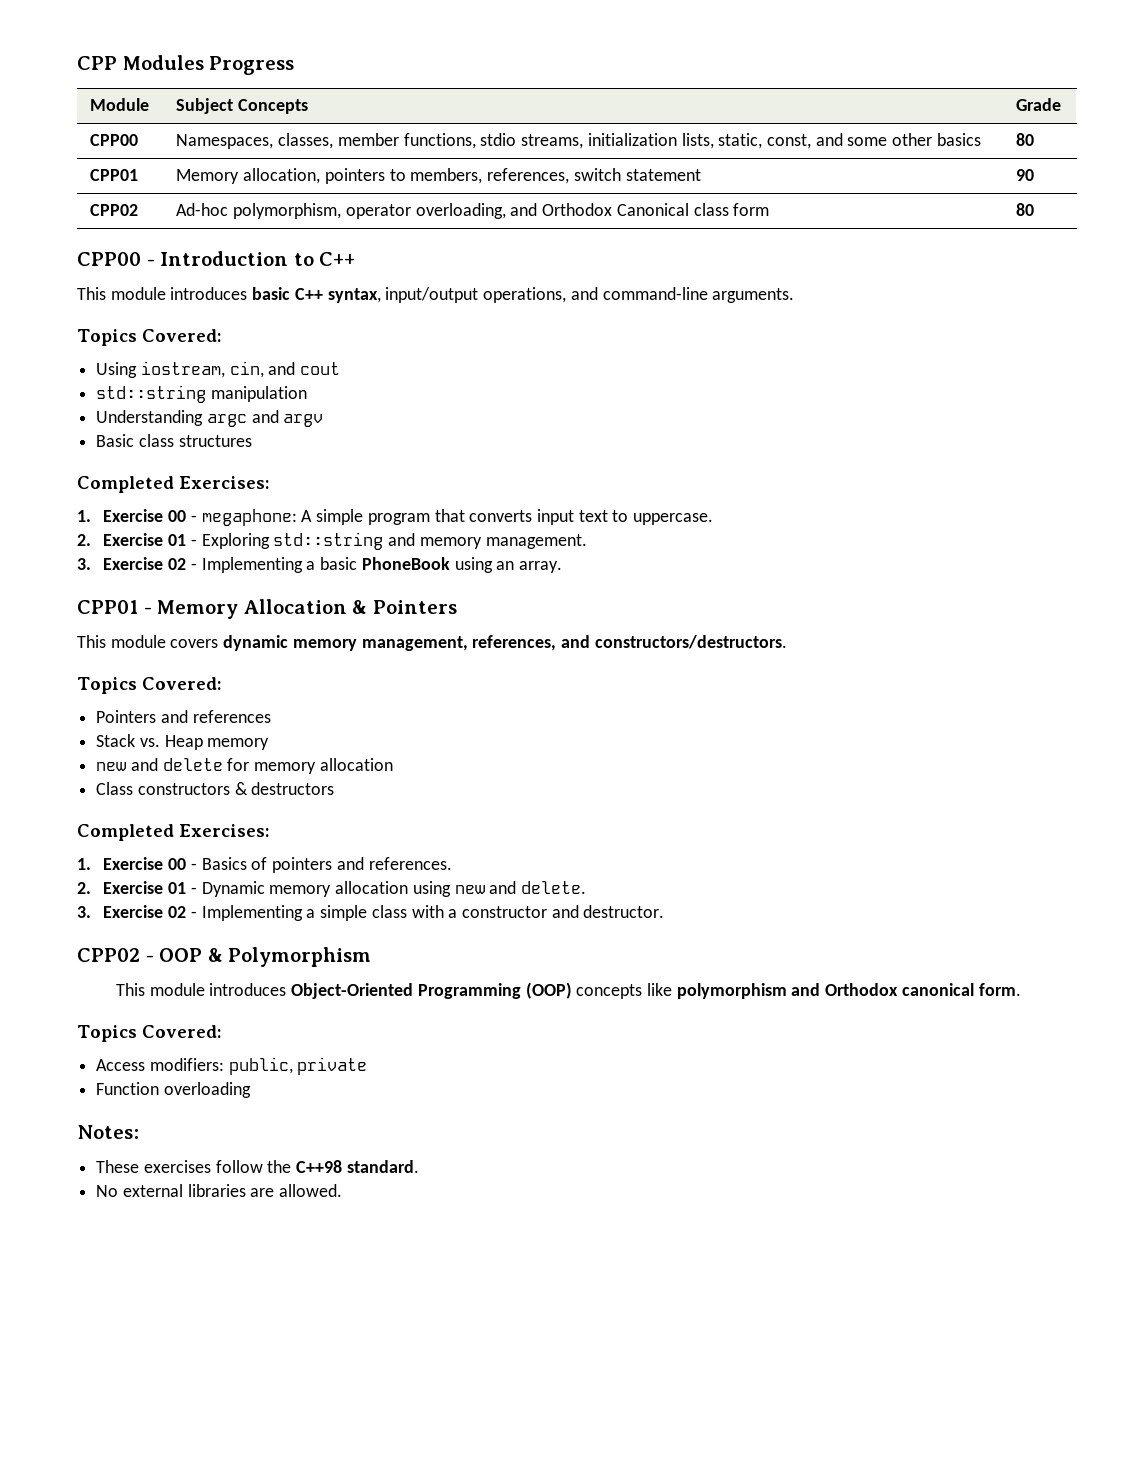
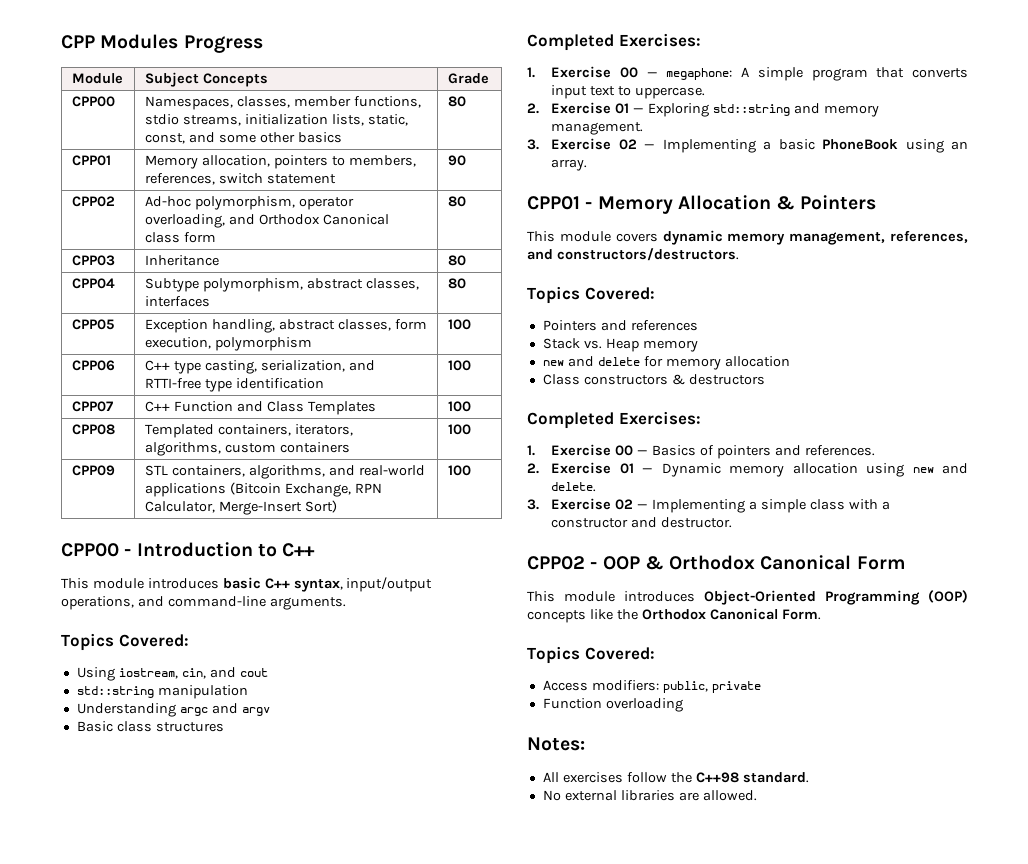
(1035, 209) none -> [71,255,115,266] [144,255,219,266] [447,255,466,266] [71,278,115,289] [144,278,419,292] [144,296,210,307] [447,278,466,289] [71,319,114,330] [144,319,427,333] [144,337,312,351] [447,319,471,330] [71,360,115,371] [144,360,375,374] [144,378,324,392] [447,360,471,371] [71,401,113,412] [144,401,376,415] [447,401,471,412] [71,424,115,435] [144,424,353,438] [144,442,350,456] [447,424,471,435] [71,465,115,476] [144,465,425,479] [144,482,382,497] [144,500,337,515] [447,465,471,476] // CPP03 | Inheritance | 80 // CPP04 | Subtype polymorphism, abstract classes, interfaces | 80 // CPP05 | Exception handling, abstract classes, form execution, polymorphism | 100 // CPP06 | C++ type casting, serialization, and RTTI-free type identification | 100 // CPP07 | C++ Function and Class Templates | 100 // CPP08 | Templated containers, iterators, algorithms, custom containers | 100 // CPP09 | STL containers, algorithms, and real-world applications (Bitcoin Exchange, RPN Calculator, Merge-Insert Sort) | 100
[190,515,197,522] - -> [646,72,658,77] —
[190,539,197,546] - -> [633,108,645,113] —
[190,563,197,570] - -> [644,144,656,149] —
[190,863,197,870] - -> [637,450,649,455] —
[190,887,197,894] - -> [642,468,654,473] —
[190,911,197,918] - -> [637,504,649,509] —
[228,947,372,967] Polymorphism -> [669,555,906,570] Orthodox Canonical Form
[676,983,1021,999] polymorphism and Orthodox canonical form. -> [616,608,821,620] the Orthodox Canonical Form.
[96,1160,140,1173] These -> [542,772,559,782] All

